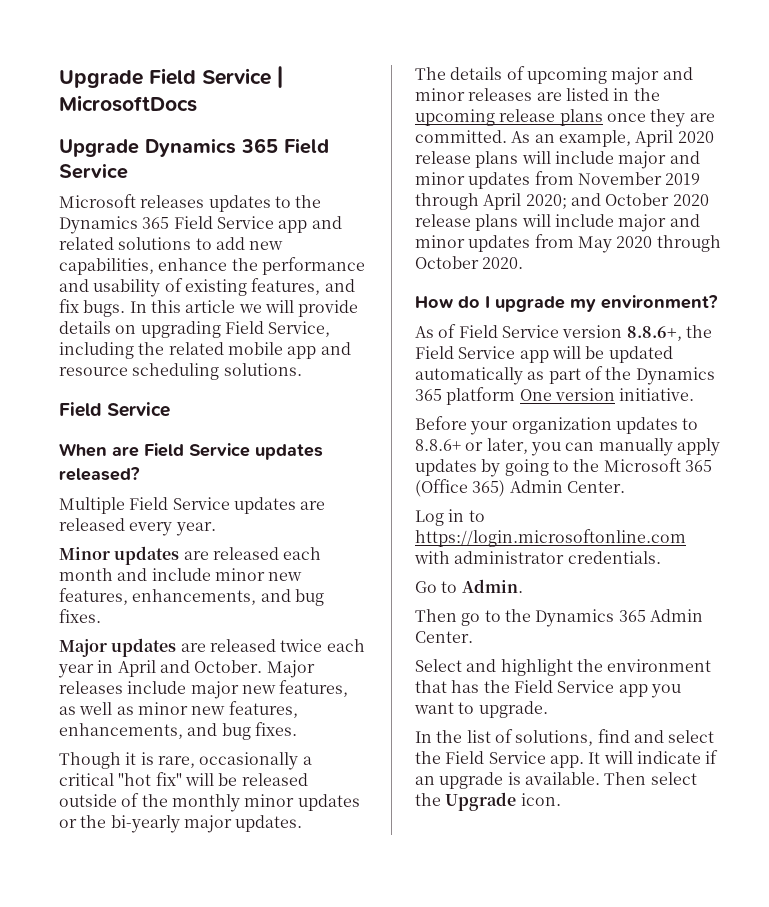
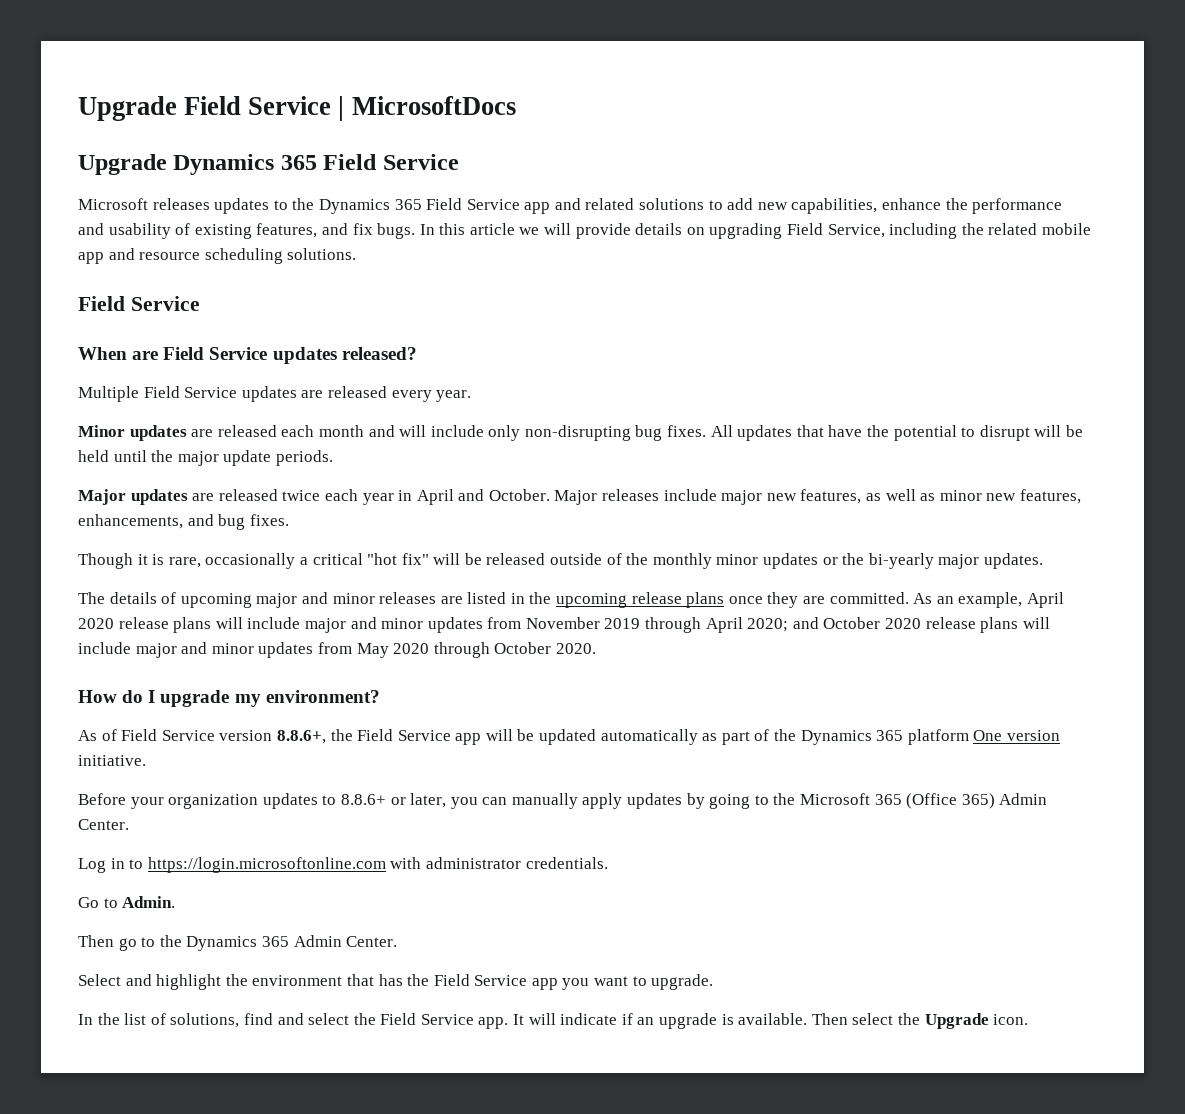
[151,568,303,581] [59,588,324,606] [59,609,101,623] include minor new features, enhancements, and bug fixes. -> [399,425,1083,441] [78,450,333,466] will include only non-disrupting bug fixes. All updates that have the potential to disrupt will be held until the major update periods.

